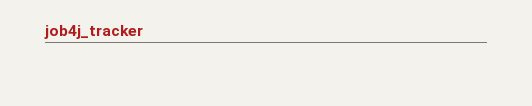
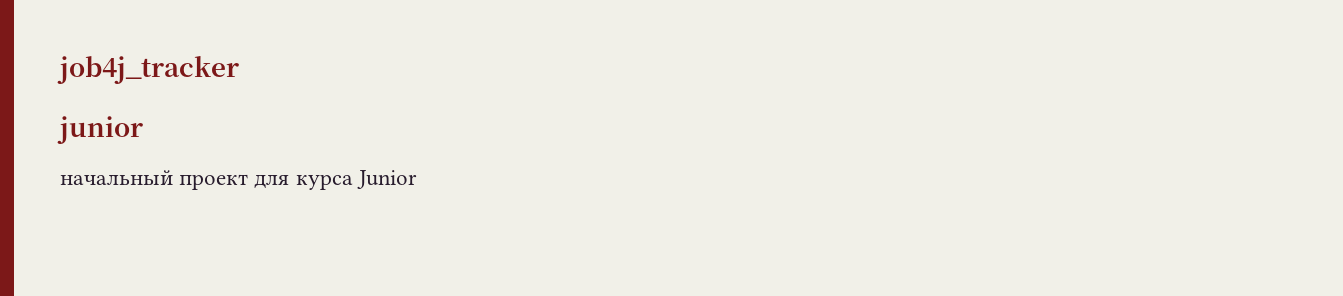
(143, 32) none -> [57,116,143,144] [60,170,417,190] // junior // начальный проект для курса Junior

